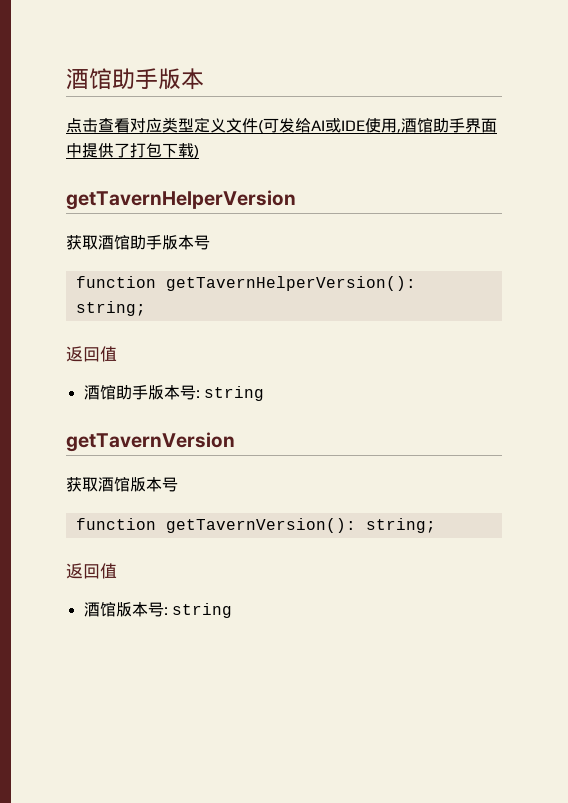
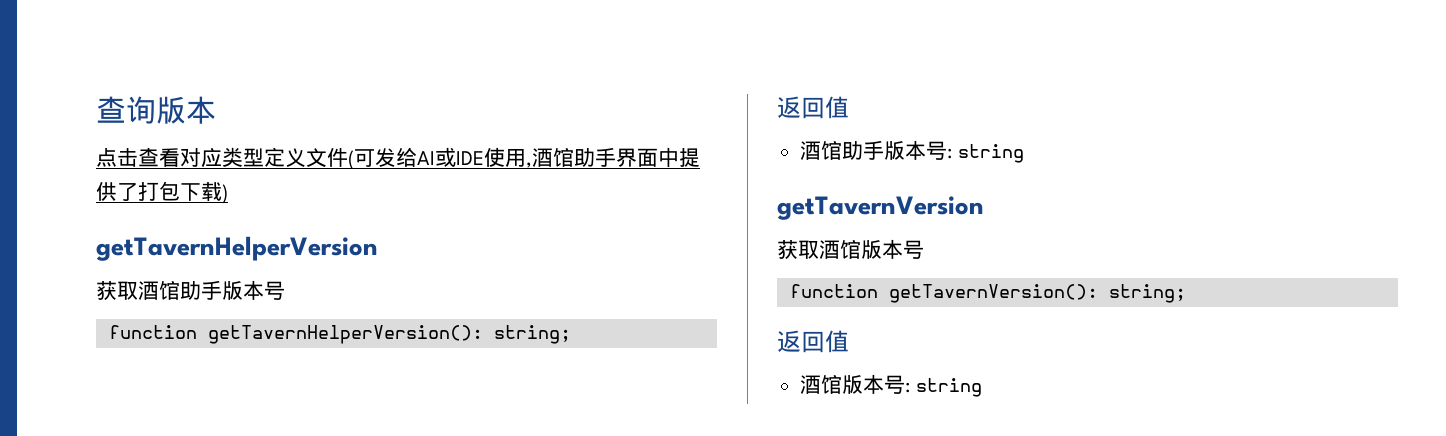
[66,68,158,90] 酒馆助手 -> [96,96,156,124] 查询

